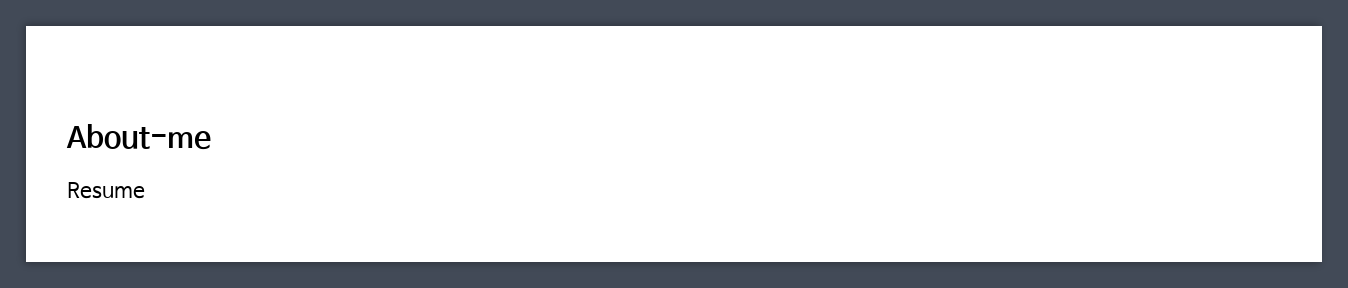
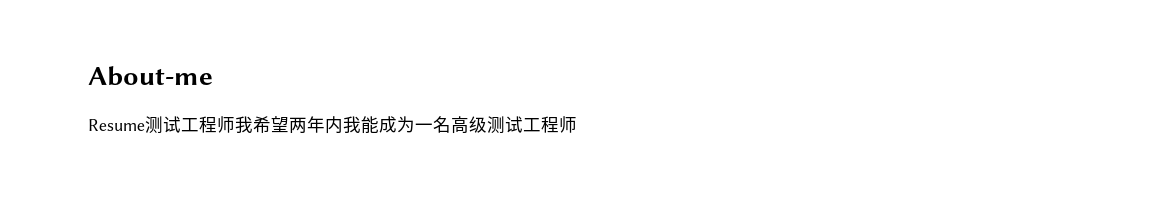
(145, 190) none -> [145,116,577,134] 测试工程师我希望两年内我能成为一名高级测试工程师

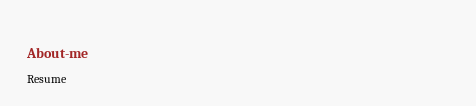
[145,116,577,134] 测试工程师我希望两年内我能成为一名高级测试工程师 -> (67, 79) none

